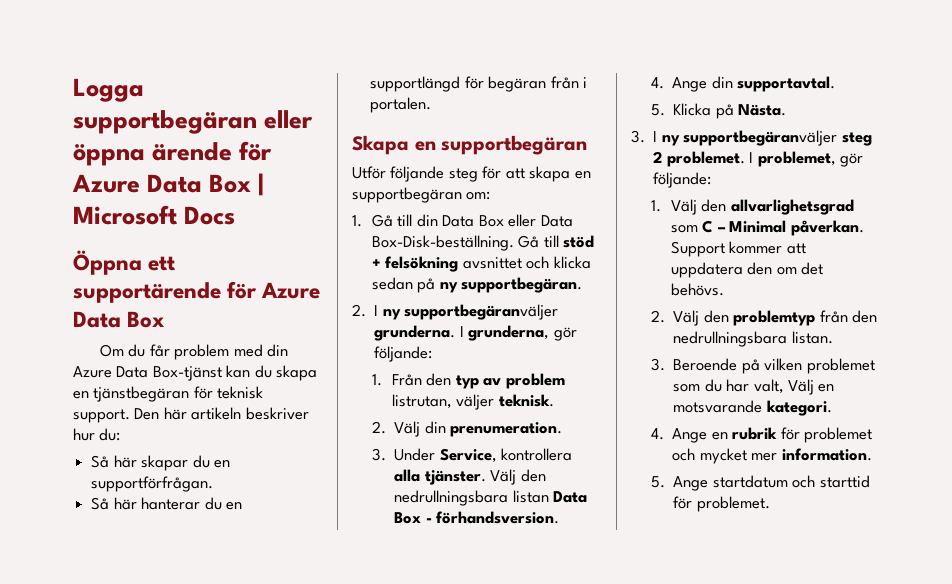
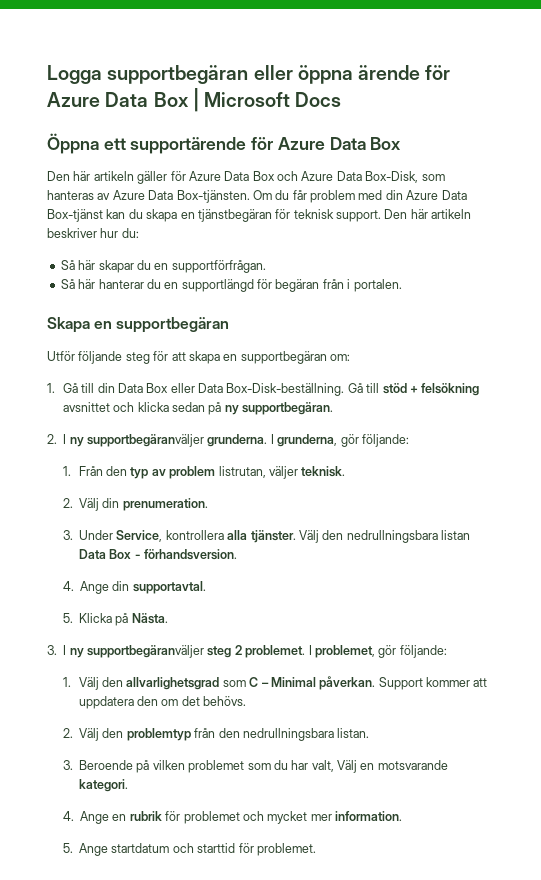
(166, 319) none -> [47,171,445,184] [47,190,250,203] Den här artikeln gäller för Azure Data Box och Azure Data Box-Disk, som hanteras av Azure Data Box-tjänsten.

